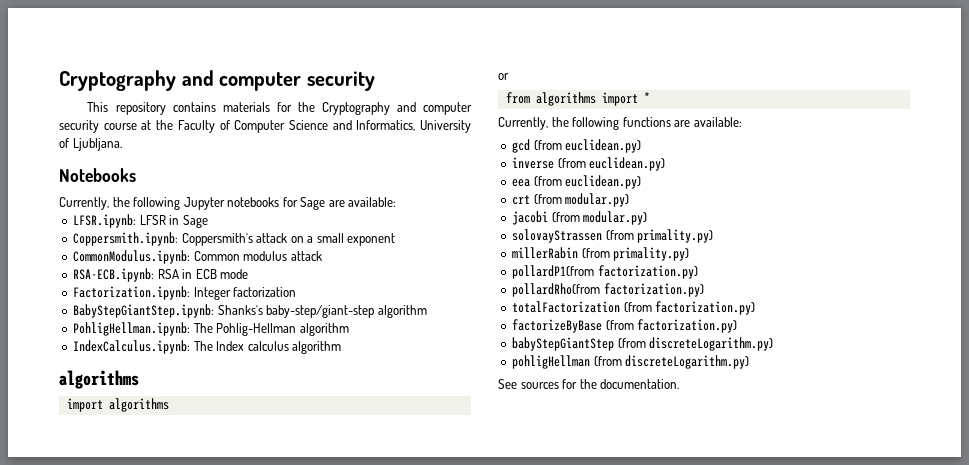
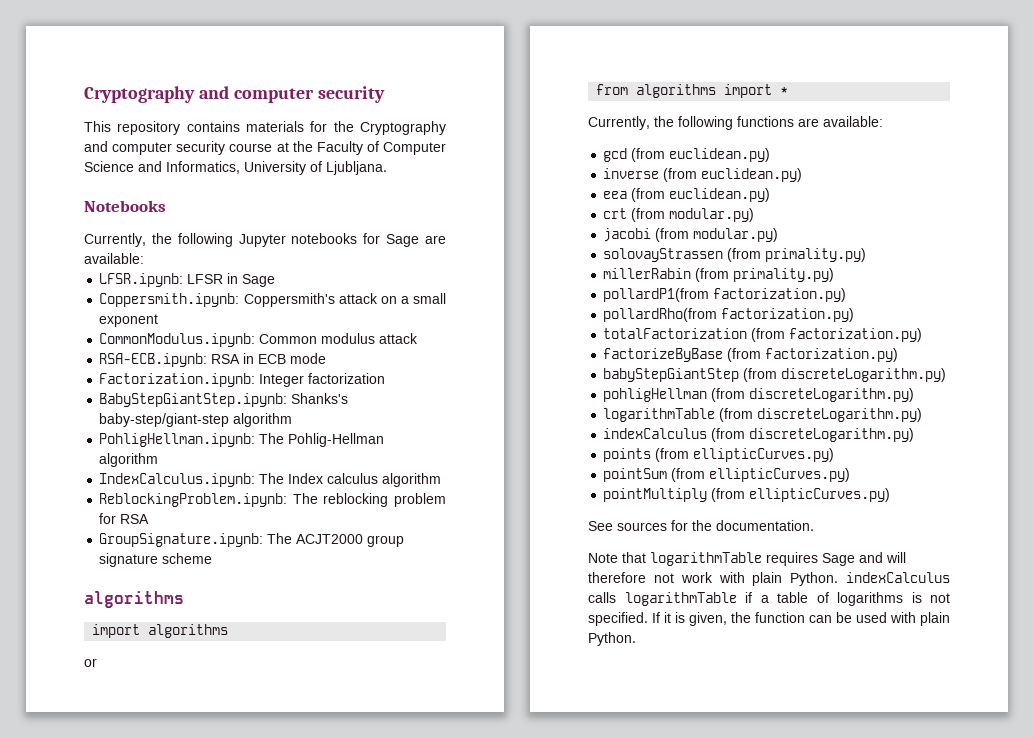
(342, 347) none -> [99,493,447,507] [99,513,150,524] [99,533,405,547] [99,553,213,567] // ReblockingProblem.ipynb: The reblocking problem for RSA // GroupSignature.ipynb: The ACJT2000 group signature scheme
(750, 362) none -> [603,408,923,422] [603,428,915,442] [603,448,835,462] [603,468,851,482] [603,488,891,502] // logarithmTable (from discreteLogarithm.py) // indexCalculus (from discreteLogarithm.py) // points (from ellipticCurves.py) // pointSum (from ellipticCurves.py) // pointMultiply (from ellipticCurves.py)
(680, 384) none -> [588,552,906,566] [588,572,950,586] [588,592,950,606] [588,612,950,626] [588,632,636,646] // Note that logarithmTable requires Sage and will therefore not work with plain Python. indexCalculus calls logarithmTable if a table of logarithms is not specified. If it is given, the function can be used with plain Python.

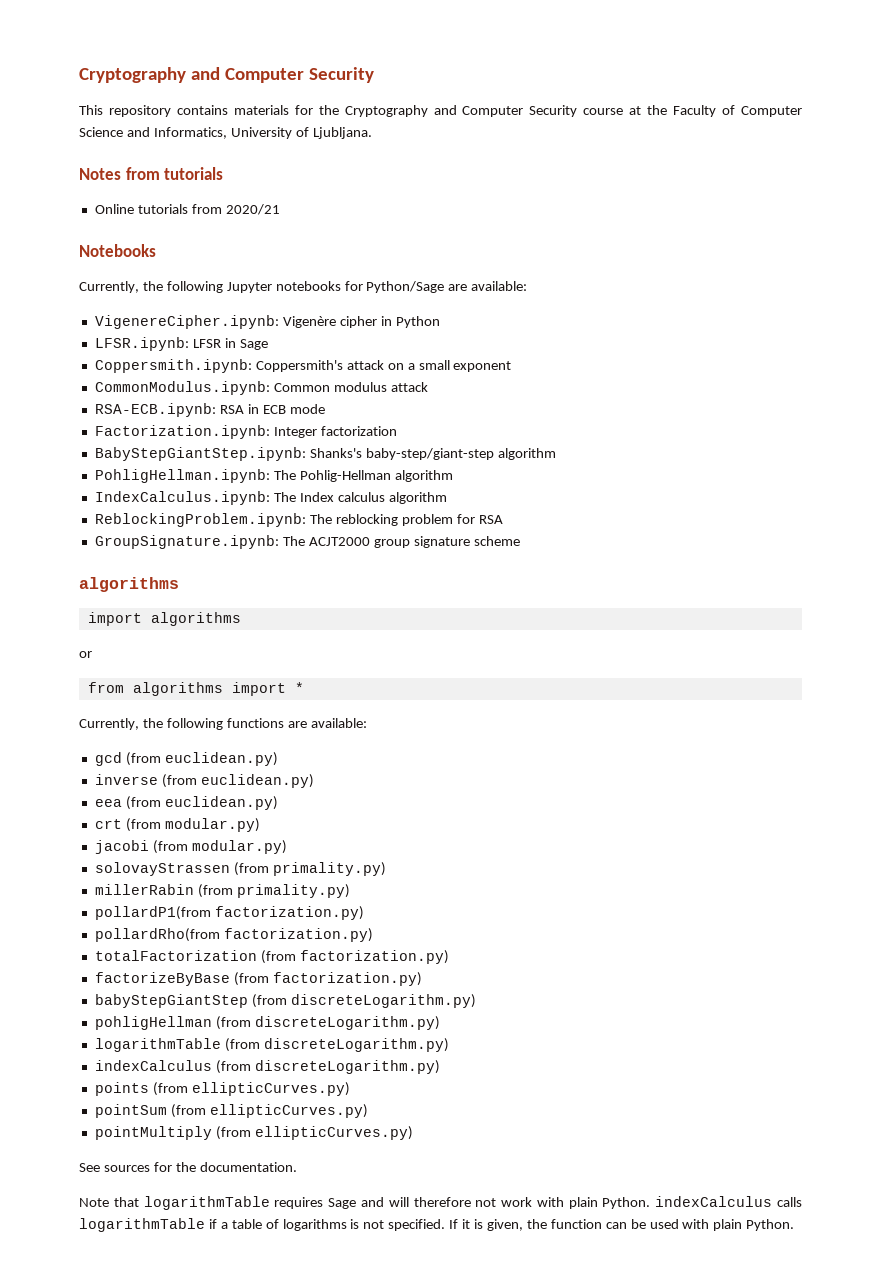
[84,86,385,103] Cryptography and computer security -> [79,67,374,83] Cryptography and Computer Security
[112,141,226,155] computer security -> [462,105,578,117] Computer Security
(387, 168) none -> [79,167,224,180] [94,204,280,215] // Notes from tutorials // Online tutorials from 2020/21
[386,234,446,247] [84,253,144,264] Sage are available: -> [366,281,528,293] [94,315,440,329] Python/Sage are available: // VigenereCipher.ipynb: Vigenère cipher in Python

